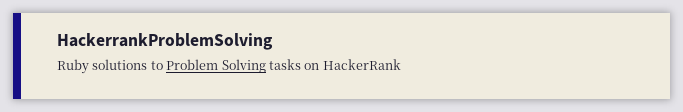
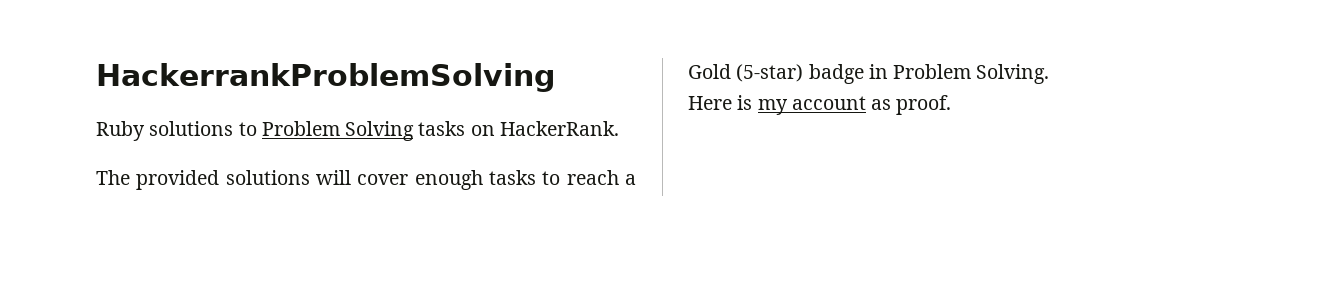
[322,59,401,70] HackerRank -> [499,121,619,136] [96,170,636,190] [688,64,1050,84] [688,95,952,115] HackerRank. // The provided solutions will cover enough tasks to reach a Gold (5-star) badge in Problem Solving. // Here is my account as proof.

